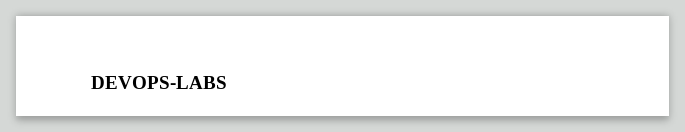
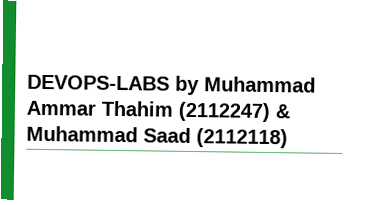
(227, 82) none -> [175,75,316,96] [26,100,290,123] [26,125,288,149] by Muhammad Ammar Thahim (2112247) & Muhammad Saad (2112118)

